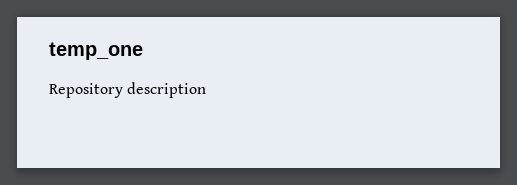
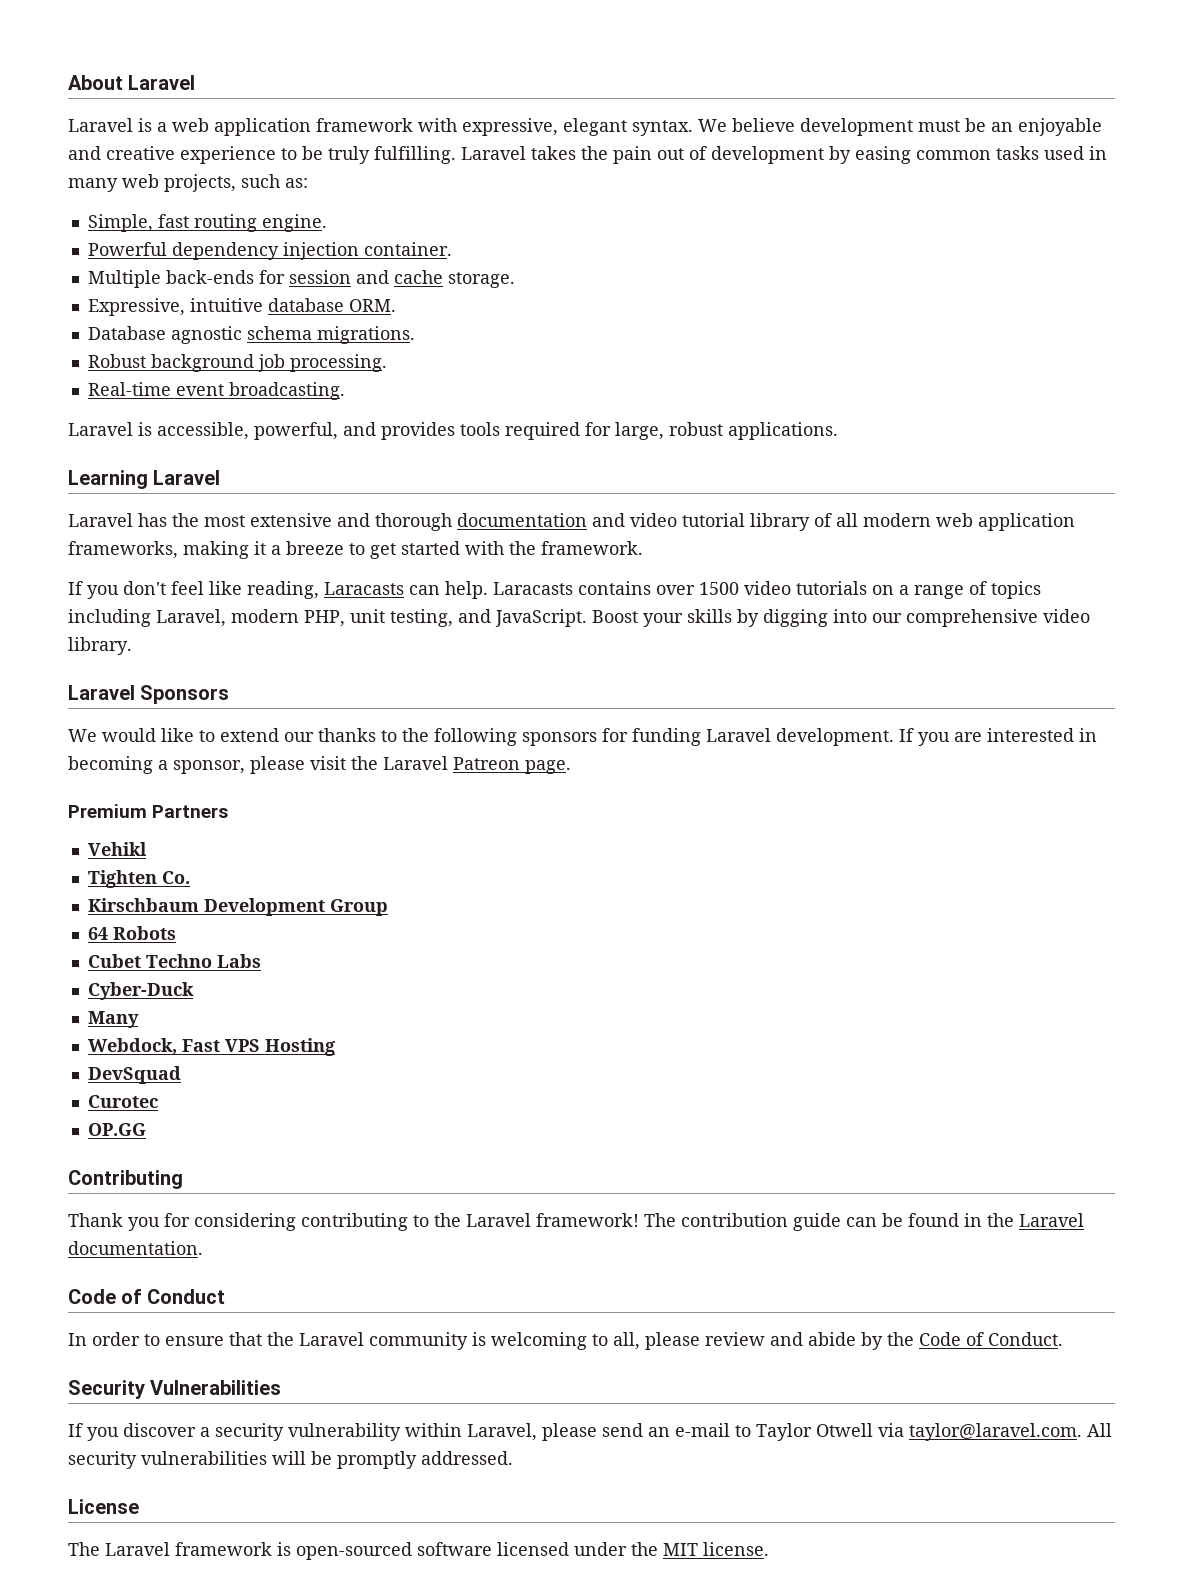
[49,42,143,60] [49,82,207,98] temp_one // Repository description -> [68,75,196,90] [68,118,1102,136] [68,146,1107,164] [68,174,308,192] [87,214,327,232] [87,242,452,260] [87,270,515,288] [87,298,396,316] [87,326,415,344] [87,354,387,372] [87,382,345,400] [68,422,838,440] [68,470,221,489] [68,513,1075,531] [68,541,643,559] [68,581,1041,599] [68,609,1090,627] [68,637,132,655] [68,685,230,704] [68,728,1097,746] [68,756,571,774] [68,804,229,818] [87,842,147,856] [87,870,190,888] [87,898,388,916] [87,926,176,940] [87,954,261,968] [87,982,194,1000] [87,1011,139,1028] [87,1038,335,1056] [87,1066,181,1084] [87,1095,158,1108] [87,1123,146,1136] [68,1170,183,1189] [68,1213,1084,1231] [68,1241,203,1255] [68,1289,225,1304] [68,1332,1063,1350] [68,1380,282,1399] [68,1423,1112,1441] [68,1451,513,1469] [68,1499,139,1514] [68,1542,769,1560] About Laravel // Laravel is a web application framework with expressive, elegant syntax. We believe development must be an enjoyable and creative experience to be truly fulfilling. Laravel takes the pain out of development by easing common tasks used in many web projects, such as: // Simple, fast routing engine. // Powerful dependency injection container. // Multiple back-ends for session and cache storage. // Expressive, intuitive database ORM. // Database agnostic schema migrations. // Robust background job processing. // Real-time event broadcasting. // Laravel is accessible, powerful, and provides tools required for large, robust applications. // Learning Laravel // Laravel has the most extensive and thorough documentation and video tutorial library of all modern web application frameworks, making it a breeze to get started with the framework. // If you don't feel like reading, Laracasts can help. Laracasts contains over 1500 video tutorials on a range of topics including Laravel, modern PHP, unit testing, and JavaScript. Boost your skills by digging into our comprehensive video library. // Laravel Sponsors // We would like to extend our thanks to the following sponsors for funding Laravel development. If you are interested in becoming a sponsor, please visit the Laravel Patreon page. // Premium Partners // Vehikl // Tighten Co. // Kirschbaum Development Group // 64 Robots // Cubet Techno Labs // Cyber-Duck // Many // Webdock, Fast VPS Hosting // DevSquad // Curotec // OP.GG // Contributing // Thank you for considering contributing to the Laravel framework! The contribution guide can be found in the Laravel documentation. // Code of Conduct // In order to ensure that the Laravel community is welcoming to all, please review and abide by the Code of Conduct. // Security Vulnerabilities // If you discover a security vulnerability within Laravel, please send an e-mail to Taylor Otwell via taylor@laravel.com. All security vulnerabilities will be promptly addressed. // License // The Laravel framework is open-sourced software licensed under the MIT license.

